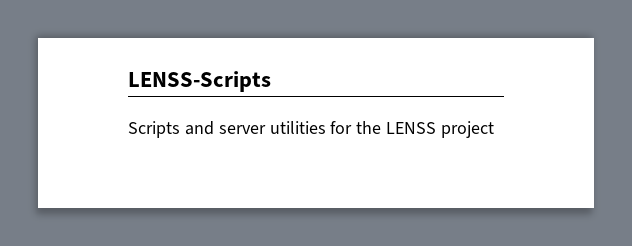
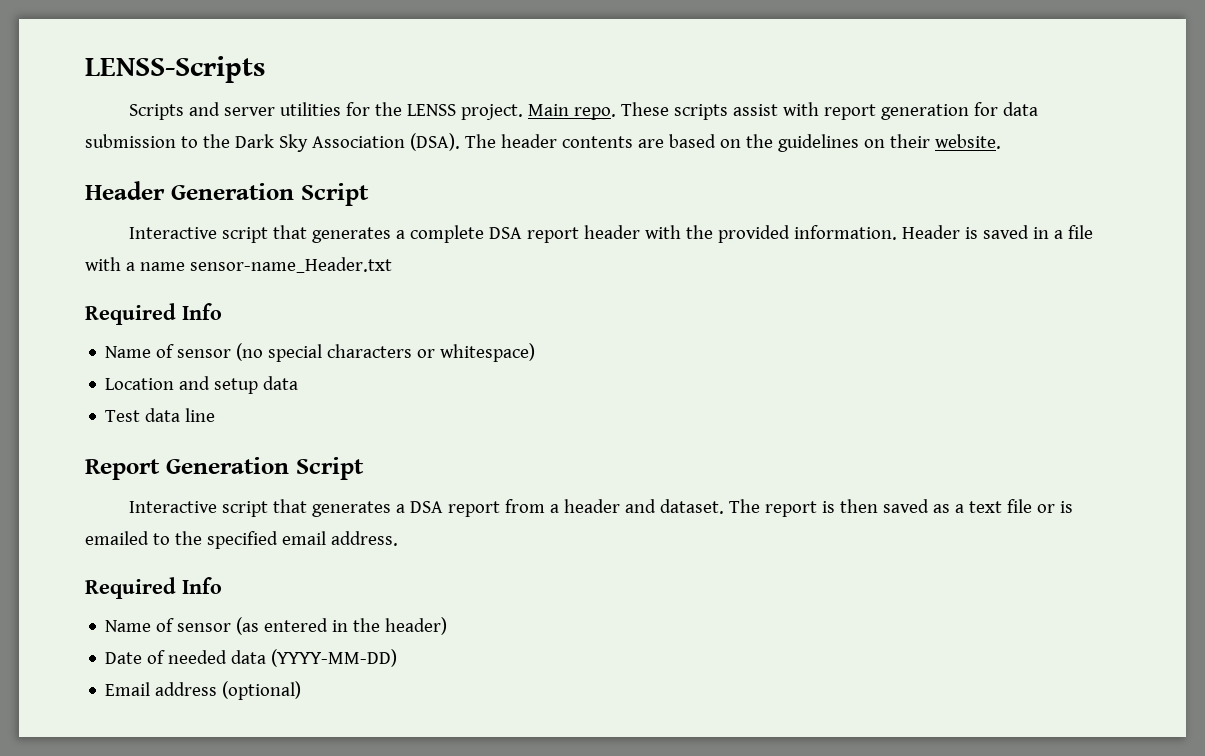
[441,121,495,138] project -> [460,102,1038,120] [85,133,1001,152] [85,181,369,206] [128,225,1093,243] [85,257,392,273] [85,303,222,325] [105,343,536,362] [105,376,299,394] [105,408,216,422] [85,457,364,480] [128,499,1073,517] [85,531,398,549] [85,577,222,599] [105,617,448,635] [105,649,398,667] [105,681,302,700] project. Main repo. These scripts assist with report generation for data submission to the Dark Sky Association (DSA). The header contents are based on the guidelines on their website. // Header Generation Script // Interactive script that generates a complete DSA report header with the provided information. Header is saved in a file with a name sensor-name_Header.txt // Required Info // Name of sensor (no special characters or whitespace) // Location and setup data // Test data line // Report Generation Script // Interactive script that generates a DSA report from a header and dataset. The report is then saved as a text file or is emailed to the specified email address. // Required Info // Name of sensor (as entered in the header) // Date of needed data (YYYY-MM-DD) // Email address (optional)

